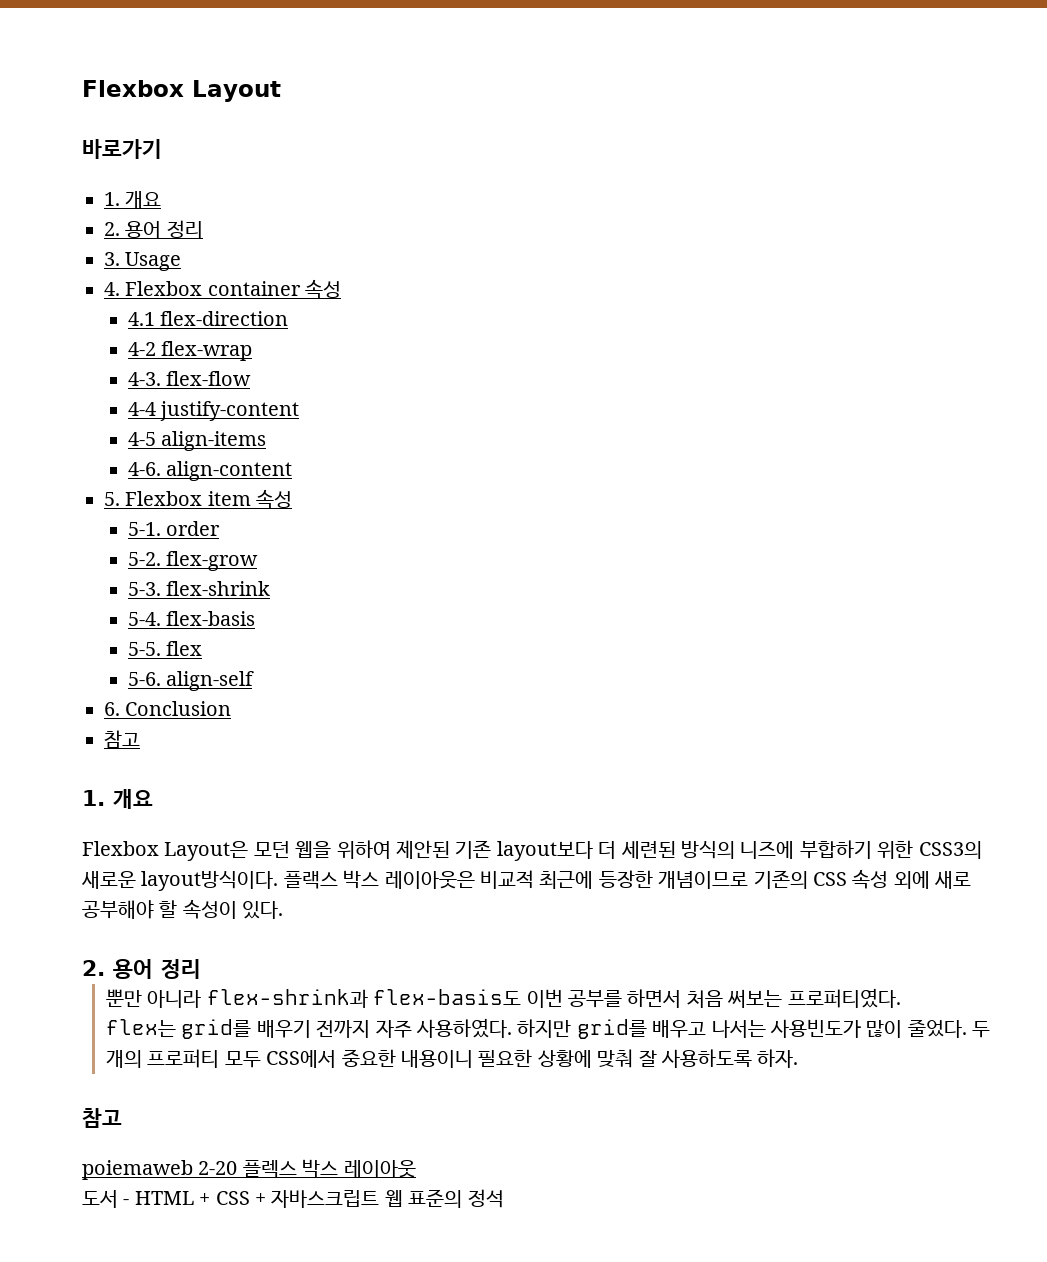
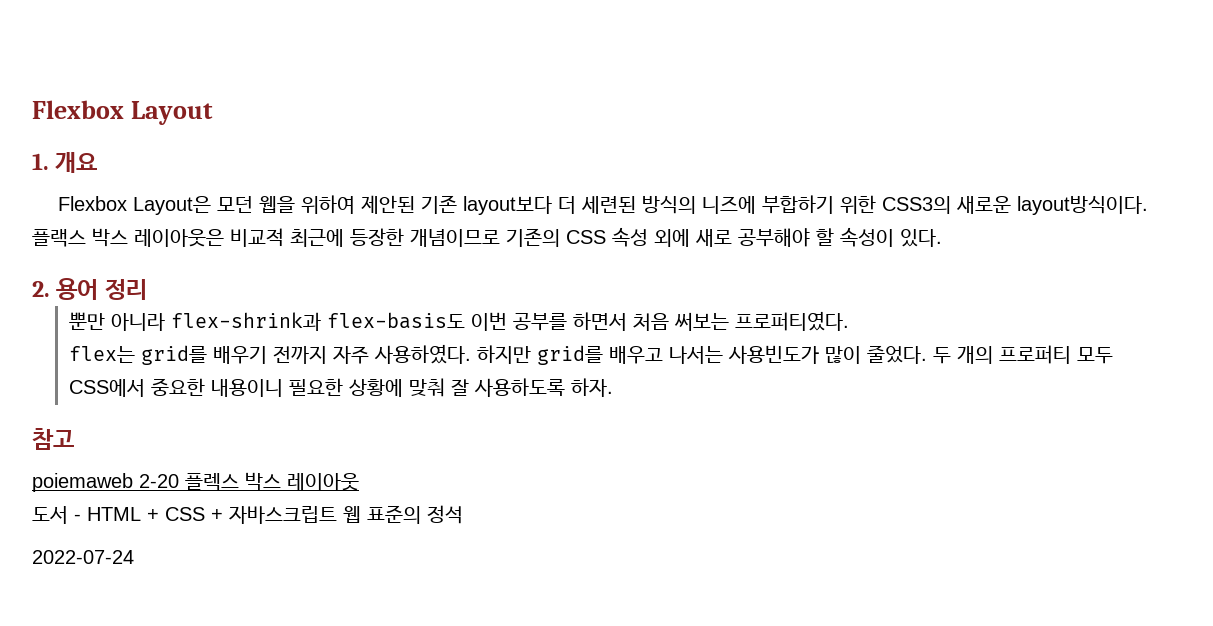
[82,139,162,159] [104,191,162,209] [104,220,203,239] [104,252,182,271] [104,279,342,299] [128,311,289,326] [128,341,253,361] [128,371,252,386] [128,401,300,421] [128,431,267,451] [128,461,293,481] [104,489,293,509] [128,521,221,536] [128,551,259,571] [128,581,271,596] [128,611,256,626] [128,641,203,656] [128,671,255,691] [104,701,232,716] [104,730,140,748] // 바로가기 // 1. 개요 // 2. 용어 정리 // 3. Usage // 4. Flexbox container 속성 // 4.1 flex-direction // 4-2 flex-wrap // 4-3. flex-flow // 4-4 justify-content // 4-5 align-items // 4-6. align-content // 5. Flexbox item 속성 // 5-1. order // 5-2. flex-grow // 5-3. flex-shrink // 5-4. flex-basis // 5-5. flex // 5-6. align-self // 6. Conclusion // 참고 -> (213, 113) none
(504, 1198) none -> [32,550,134,564] // 2022-07-24

